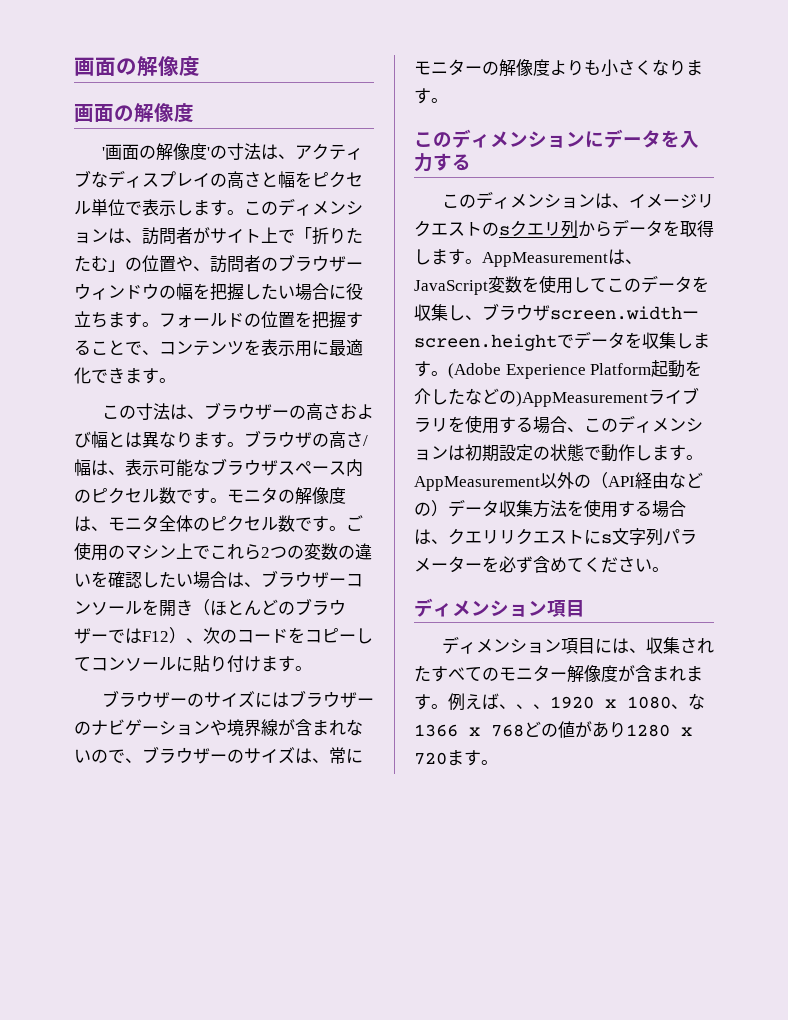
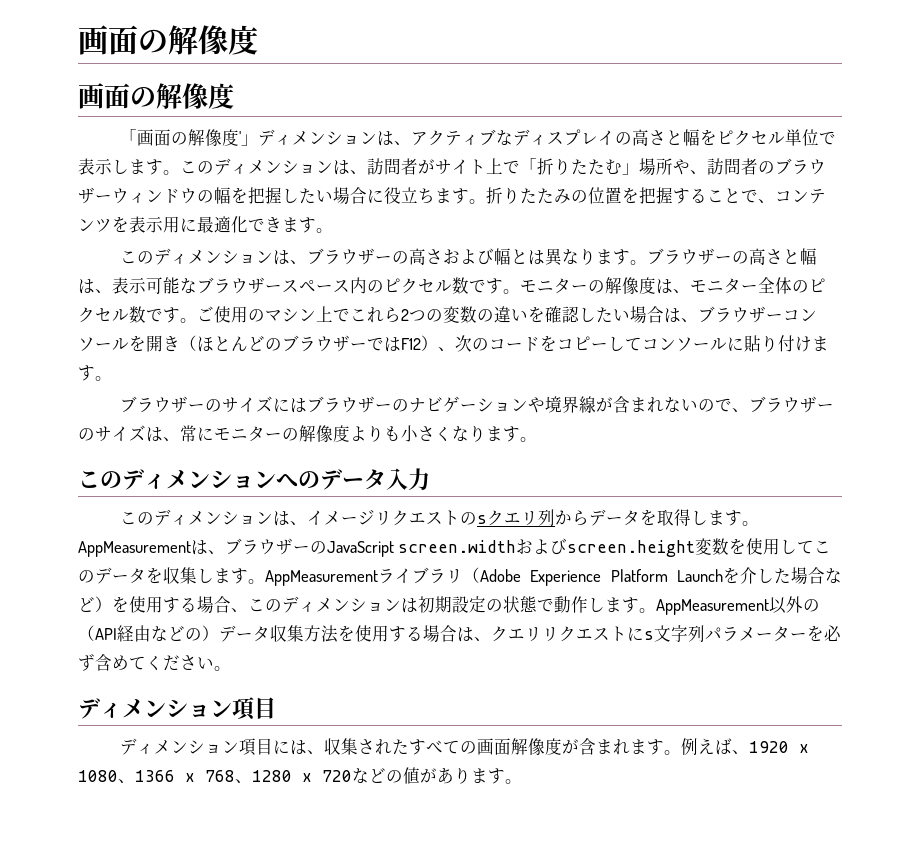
[101,147,105,158] ' -> [120,129,138,144] 「
[209,143,261,160] の寸法 -> [241,129,378,146] 」ディメンション
[125,255,176,272] の位置 -> [639,158,673,175] 場所
[159,313,244,328] フォールド -> [486,187,571,204] 折りたたみ
[135,403,170,420] 寸法 -> [154,248,274,265] ディメンション
[312,431,368,449] の高さ/ -> [715,248,801,265] ーの高さと
(278, 468) none -> [265,284,282,292] ー
(278, 495) none -> [571,284,588,292] ー
(159, 523) none -> [741,284,758,292] ー
[585,129,680,148] にデータを -> [276,469,386,490] へのデータ
[433,153,471,171] する -> (430, 479) none
[414,280,488,295] JavaScript -> [225,538,696,557] ブラウザーのJavaScript screen.widthおよびscreen.height
[465,303,699,321] [414,331,710,351] [414,360,703,379] [414,387,699,407] [414,417,448,433] 、ブラウザscreen.widthーscreen.heightでデータを収集します。(Adobe Experience Platform起動を介したなどの)AppMeasurementライブラリ -> [214,567,842,586] [78,596,112,612] ます。AppMeasurementライブラリ（Adobe Experience Platform Launchを介した場合など）
[499,665,567,682] モニター -> [477,738,512,755] 画面
[516,704,550,709] 、、 -> (750, 752) none
[688,693,705,710] な -> (135, 781) none
[524,721,692,738] [414,752,447,765] どの値があり1280 x 720 -> [235,767,471,784] 、1280 x 720などの値があり

